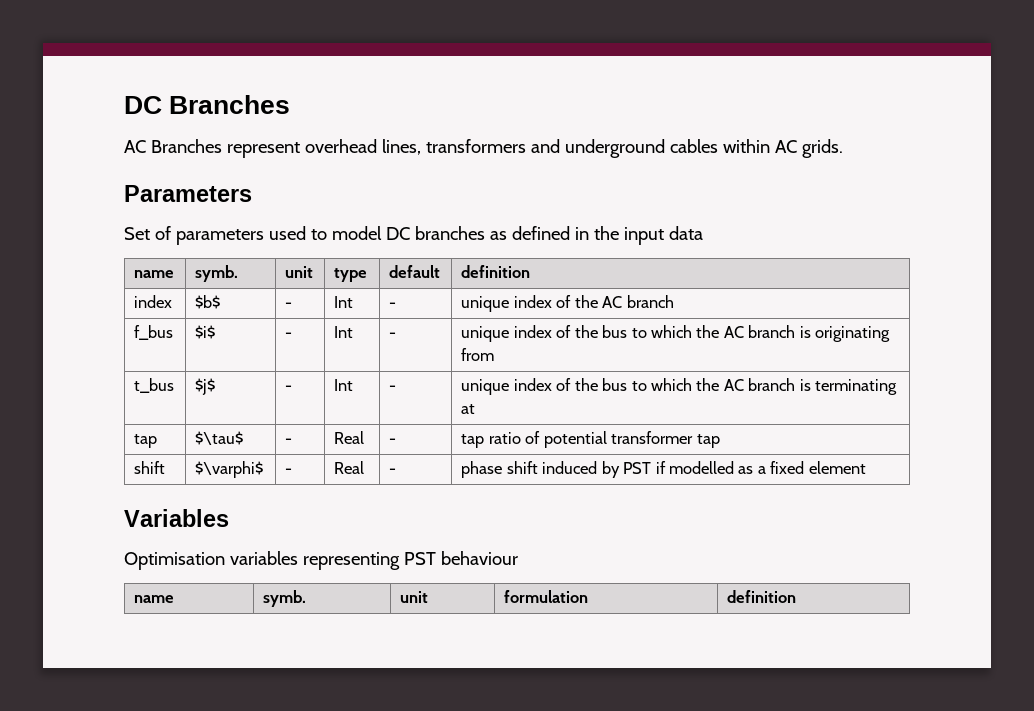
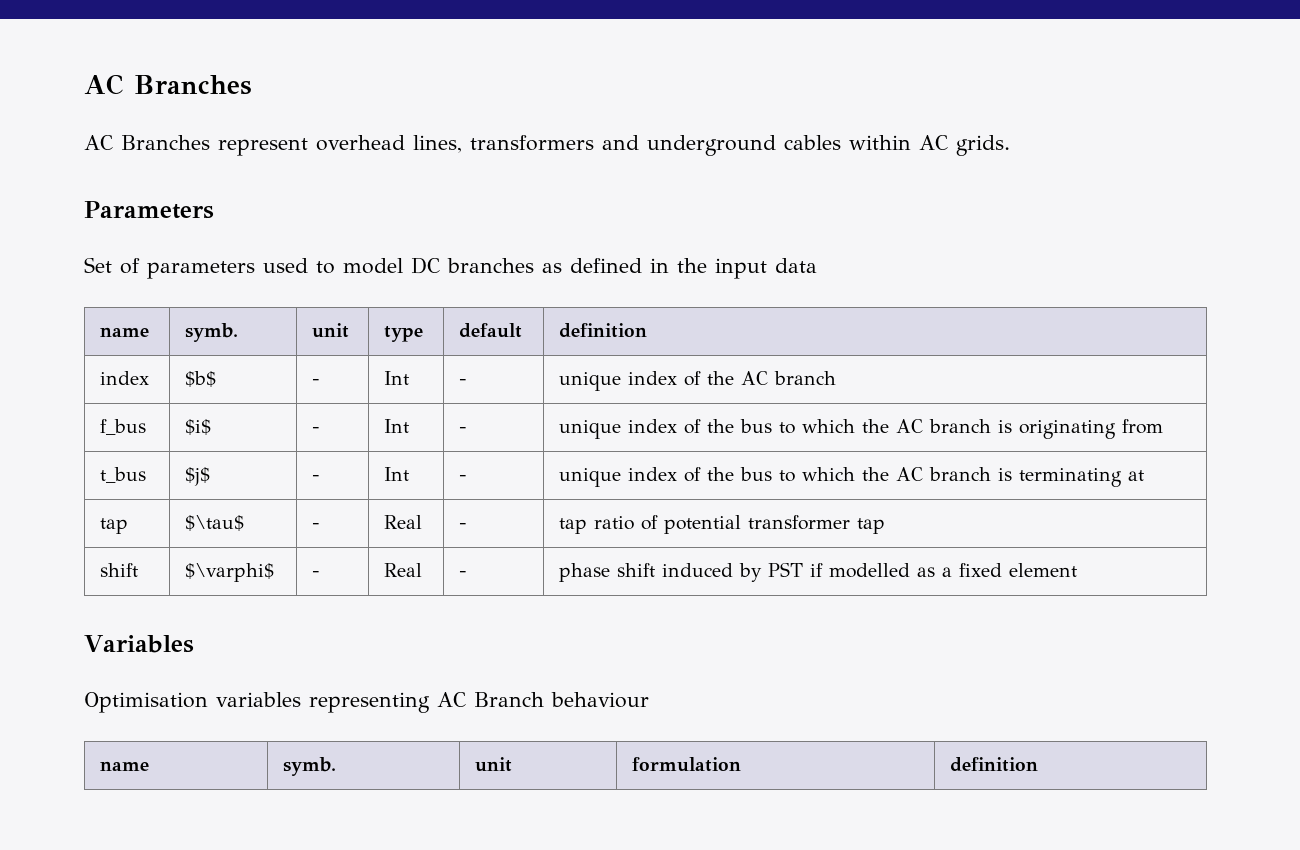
[124,96,162,114] DC -> [84,74,123,95] AC
[403,552,436,565] PST -> [437,692,544,707] AC Branch

